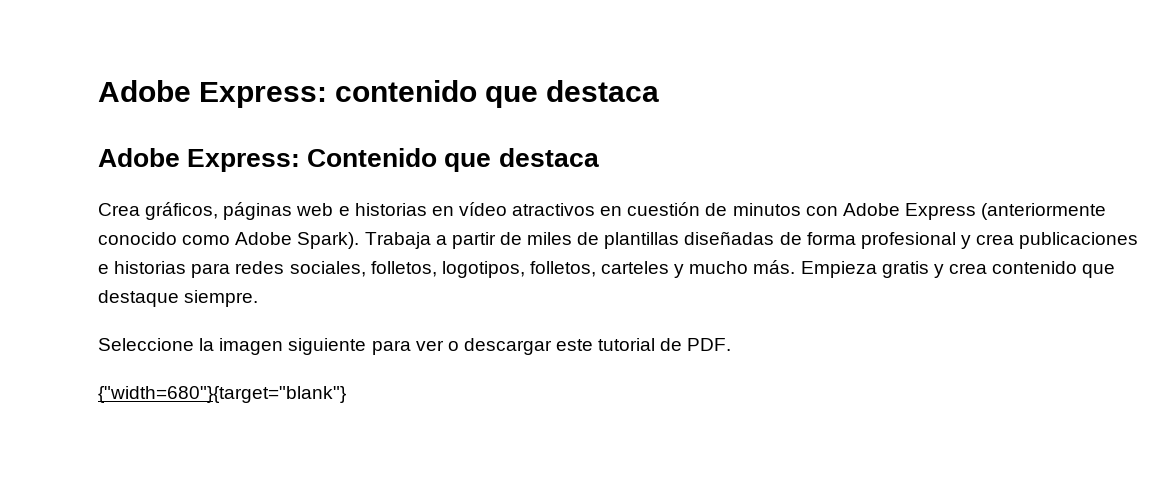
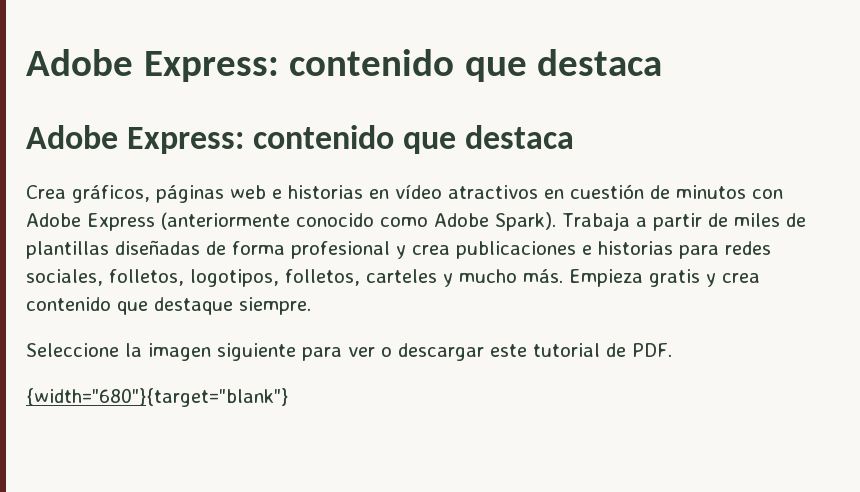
[307,148,438,167] Contenido -> [253,125,395,149] contenido
[98,386,346,403] {"width=680"}{target="blank"} -> [26,388,288,407] {width="680"}{target="blank"}

